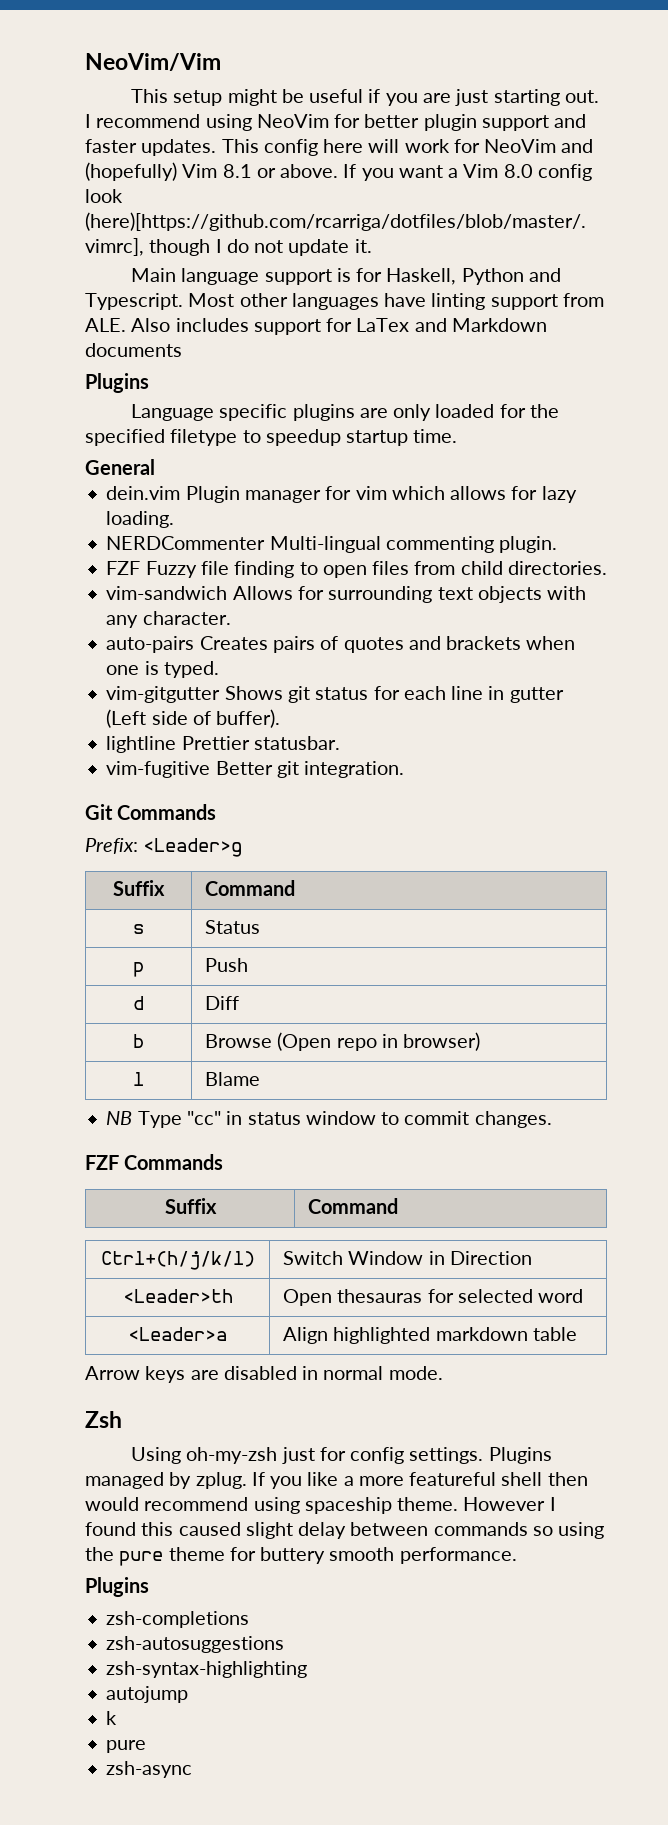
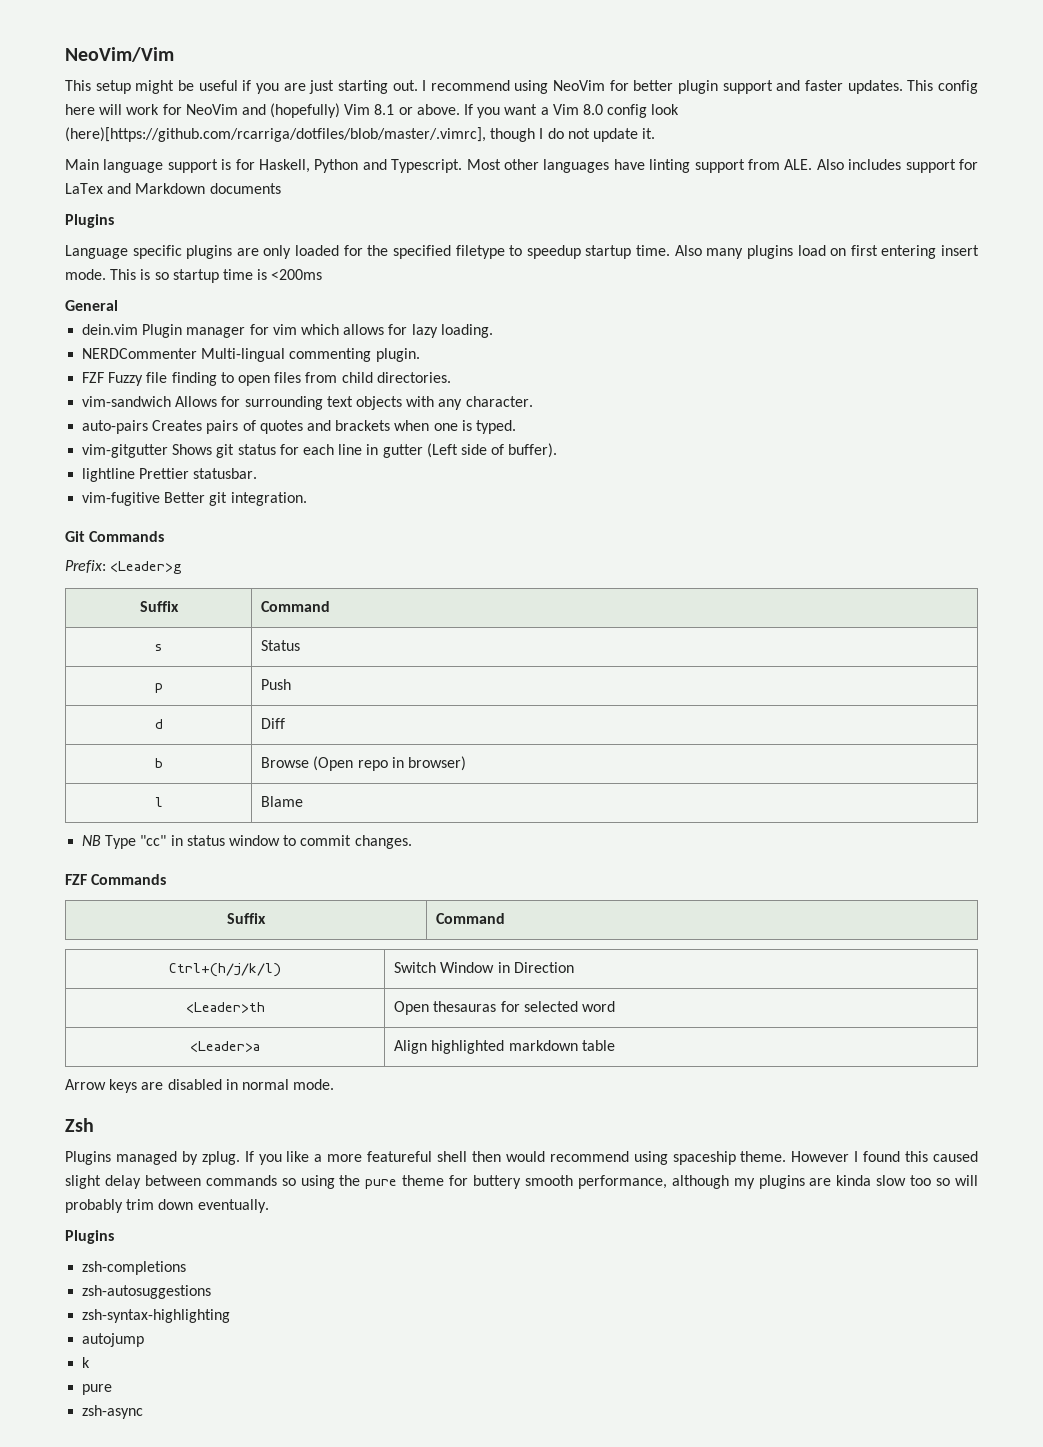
(458, 436) none -> [674,245,979,259] [65,269,323,283] Also many plugins load on first entering insert mode. This is so startup time is <200ms
[131,1447,484,1464] Using oh-my-zsh just for config settings. -> (94, 1125) none
[399,1547,517,1564] performance. -> [577,1175,979,1189] [65,1199,269,1213] performance, although my plugins are kinda slow too so will probably trim down eventually.

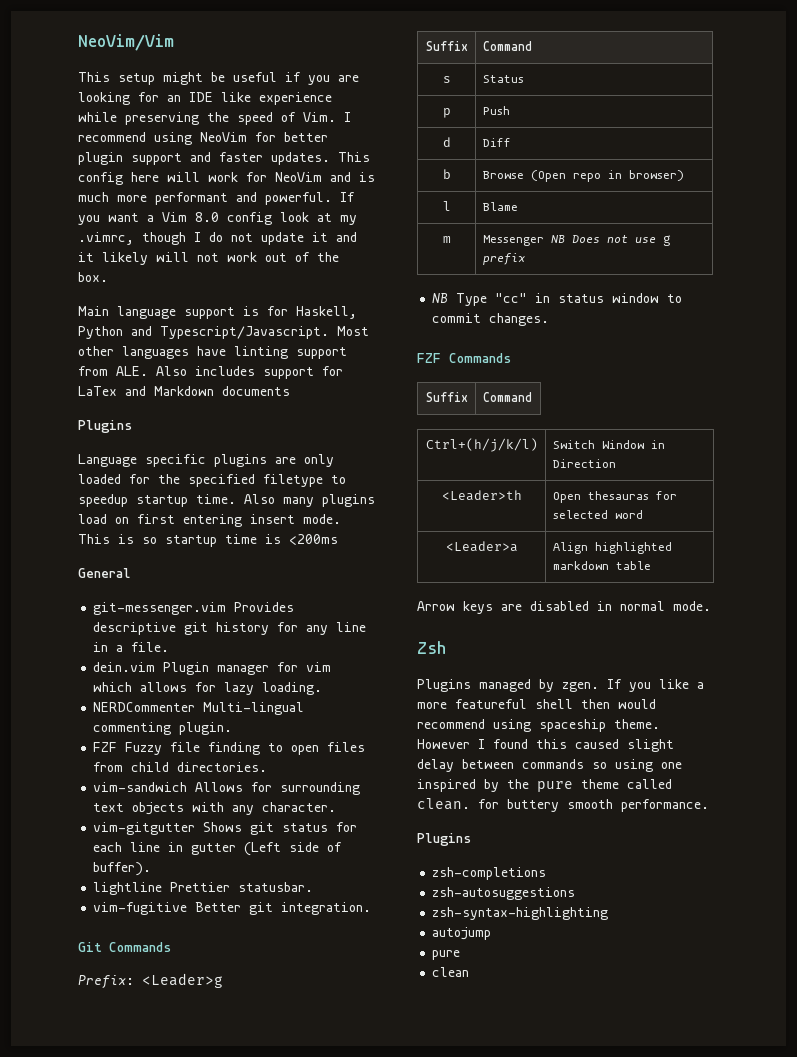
[309,80,418,94] just starting out. -> [78,92,332,105] [78,112,336,125] looking for an IDE like experience while preserving the speed of Vim.
[270,103,460,118] (hopefully) Vim 8.1 or above. -> [359,172,375,182] [78,192,332,205] is much more performant and powerful.
[65,127,486,142] (here)[https://github.com/rcarriga/dotfiles/blob/master/.vimrc], -> [317,213,357,225] [78,232,134,245] at my .vimrc,
[642,128,656,139] it. -> [312,232,357,242] [78,252,339,265] [78,272,108,282] it and it likely will not work out of the box.
[391,159,463,173] Typescript. -> [160,326,329,339] Typescript/Javascript.
(118, 305) none -> [93,602,295,615] [93,622,367,635] [93,642,170,652] // git-messenger.vim Provides descriptive git history for any line in a file.
[82,420,516,434] // auto-pairs Creates pairs of quotes and brackets when one is typed. -> (337, 807) none
(304, 801) none -> [442,236,451,243] [482,235,671,246] [482,253,525,265] // m | Messenger NB Does not use g prefix
[201,1151,240,1165] zplug. -> [562,682,599,692] zgen.
(335, 1182) none -> [661,762,682,769] [417,779,499,792] one inspired by
(445, 1180) none -> [627,779,672,789] [417,798,470,810] called clean.
[577,1175,979,1189] [65,1199,269,1213] performance, although my plugins are kinda slow too so will probably trim down eventually. -> [621,799,709,812] performance.
[82,1357,91,1368] // k -> (492, 933) none
[82,1405,144,1419] zsh-async -> [432,967,470,977] clean

